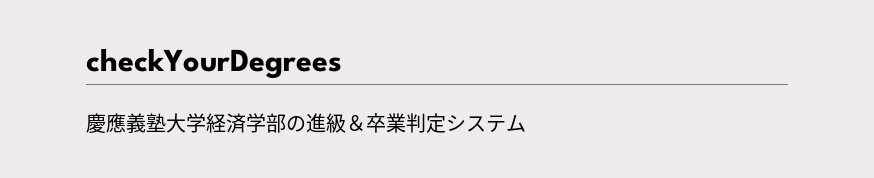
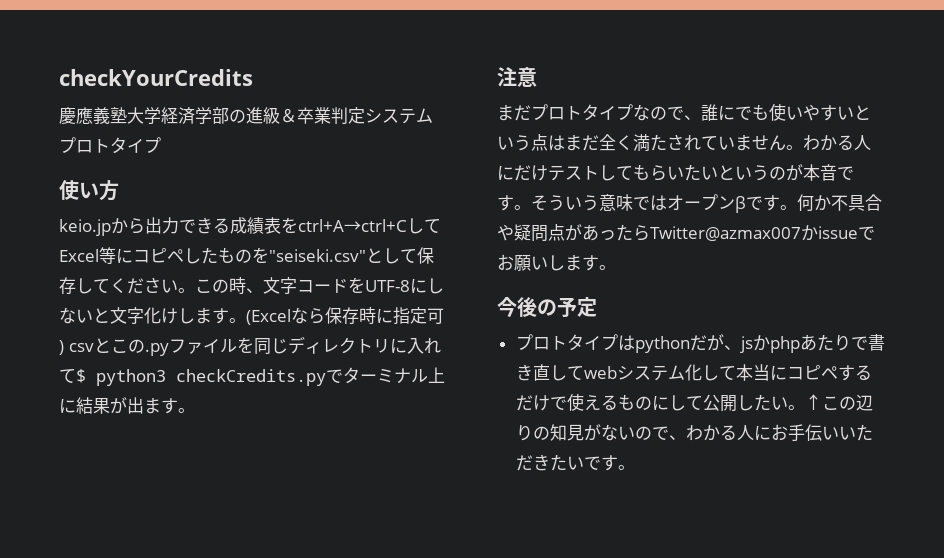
[86,48,342,79] checkYourDegrees -> [59,69,253,86] checkYourCredits
(526, 123) none -> [59,137,161,154] [59,180,119,201] [59,217,441,236] [59,247,434,264] [59,277,444,294] [59,307,444,325] [59,336,441,356] [59,367,445,386] [59,397,195,414] [497,67,537,87] [497,103,871,121] [497,134,871,152] [497,164,854,181] [497,194,882,213] [497,224,875,242] [497,254,616,271] [497,297,597,317] [515,334,885,353] [515,364,872,381] [515,393,873,412] [515,424,873,442] [515,454,635,471] プロトタイプ // 使い方 // keio.jpから出力できる成績表をctrl+A→ctrl+CしてExcel等にコピペしたものを"seiseki.csv"として保存してください。この時、文字コードをUTF-8にしないと文字化けします。(Excelなら保存時に指定可) csvとこの.pyファイルを同じディレクトリに入れて$ python3 checkCredits.pyでターミナル上に結果が出ます。 // 注意 // まだプロトタイプなので、誰にでも使いやすいという点はまだ全く満たされていません。わかる人にだけテストしてもらいたいというのが本音です。そういう意味ではオープンβです。何か不具合や疑問点があったらTwitter@azmax007かissueでお願いします。 // 今後の予定 // プロトタイプはpythonだが、jsかphpあたりで書き直してwebシステム化して本当にコピペするだけで使えるものにして公開したい。↑この辺りの知見がないので、わかる人にお手伝いいただきたいです。

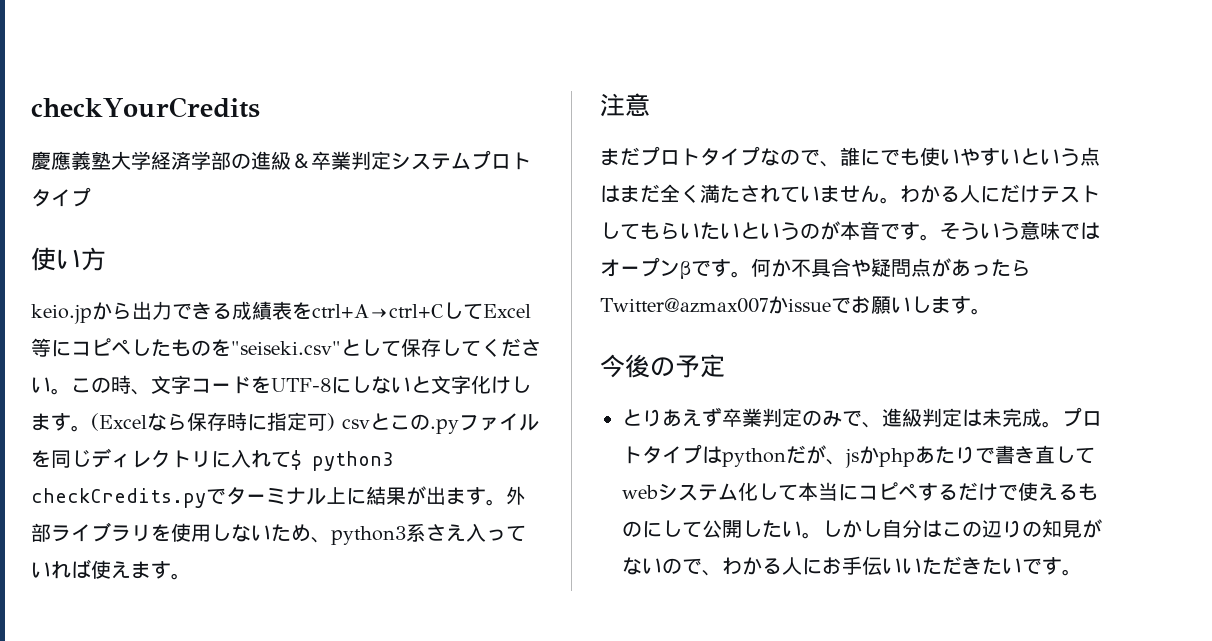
(195, 410) none -> [506,486,526,505] [31,522,526,545] [31,559,191,580] 外部ライブラリを使用しないため、python3系さえ入っていれば使えます。
(597, 307) none -> [622,407,1062,428] とりあえず卒業判定のみで、進級判定は未完成。
[804,394,822,410] ↑ -> [822,519,942,538] しかし自分は

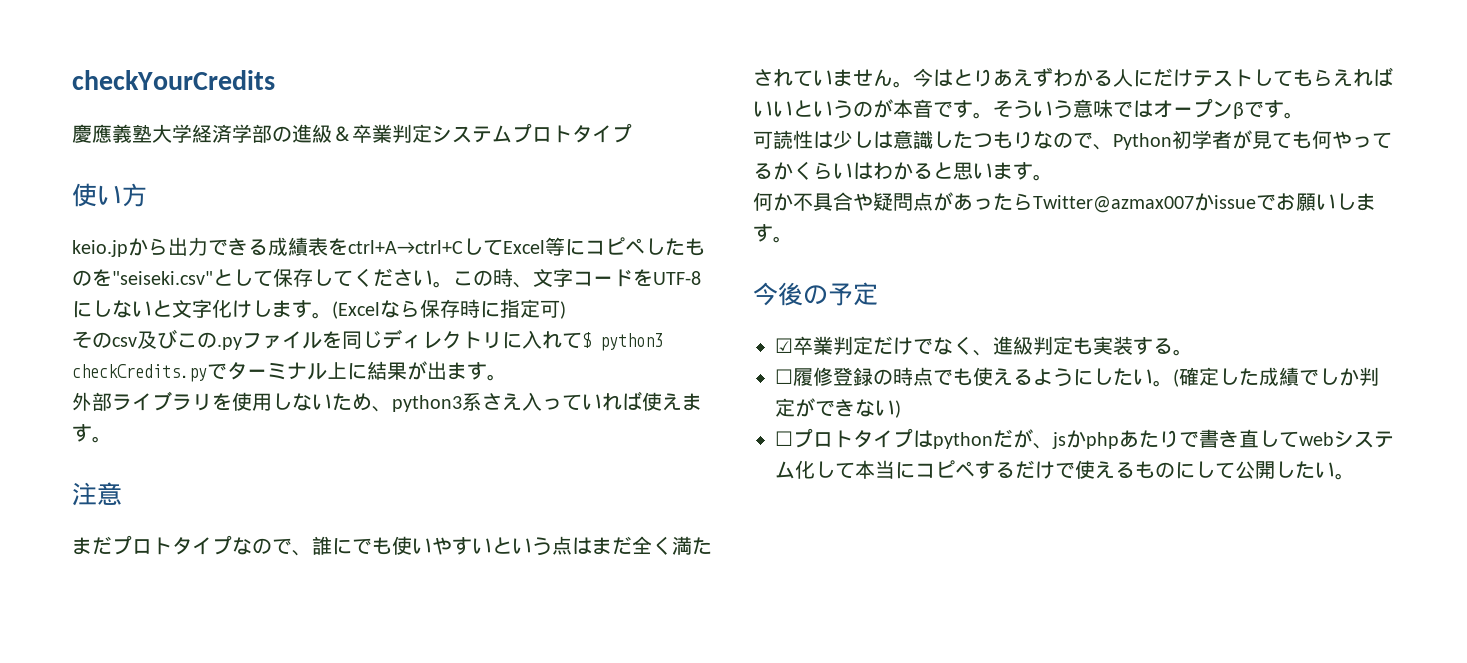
[342,413,390,430] csvと -> [72,329,177,349] // そのcsv及び
(506, 502) none -> (507, 377) //
(900, 200) none -> [913,67,1053,87] 今はとりあえず
[680,222,720,240] いた -> [1333,67,1393,87] [753,101,773,117] えればい
(751, 274) none -> [753,130,1392,150] [753,161,1053,181] // 可読性は少しは意識したつもりなので、Python初学者が見ても何やってるかくらいはわかると思います。 //
[622,407,1062,428] とりあえず卒業判定のみで、進級判定は未完成。 -> [775,336,1193,356] [775,367,1379,387] [775,398,901,418] [775,431,793,446] ☑卒業判定だけでなく、進級判定も実装する。 // ☐履修登録の時点でも使えるようにしたい。(確定した成績でしか判定ができない) // ☐
[822,519,1102,538] [622,556,1082,576] しかし自分はこの辺りの知見がないので、わかる人にお手伝いいただきたいです。 -> (1355, 476) none

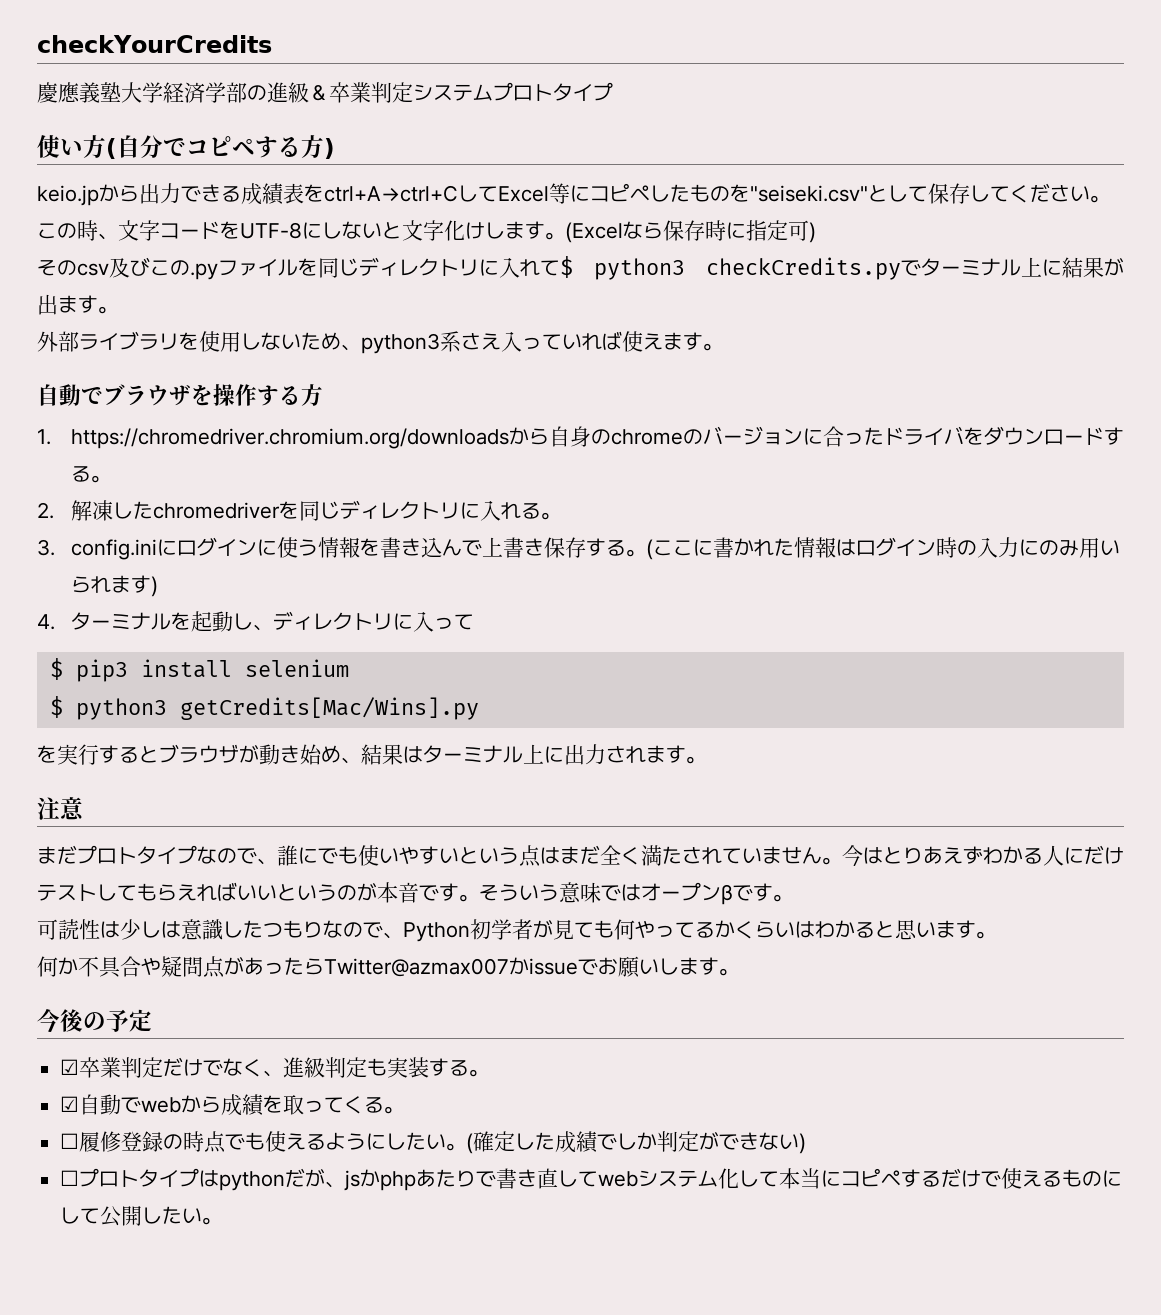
(147, 195) none -> [106,135,335,159] (自分でコピペする方)
(112, 439) none -> [37,384,323,406] [37,426,1124,449] [70,466,111,483] [37,500,561,521] [37,537,1120,560] [70,575,158,597] [37,611,474,632] [49,658,349,682] [49,696,479,720] [37,744,706,765] // 自動でブラウザを操作する方 // 1. https://chromedriver.chromium.org/downloadsから自身のchromeのバージョンに合ったドライバをダウンロードする。 // 2.解凍したchromedriverを同じディレクトリに入れる。 // 3. config.iniにログインに使う情報を書き込んで上書き保存する。(ここに書かれた情報はログイン時の入力にのみ用いられます) // 4.ターミナルを起動し、ディレクトリに入って // $ pip3 install selenium // $ python3 getCredits[Mac/Wins].py // を実行するとブラウザが動き始め、結果はターミナル上に出力されます。
(1193, 352) none -> [60,1094,405,1116] // ☑自動でwebから成績を取ってくる。

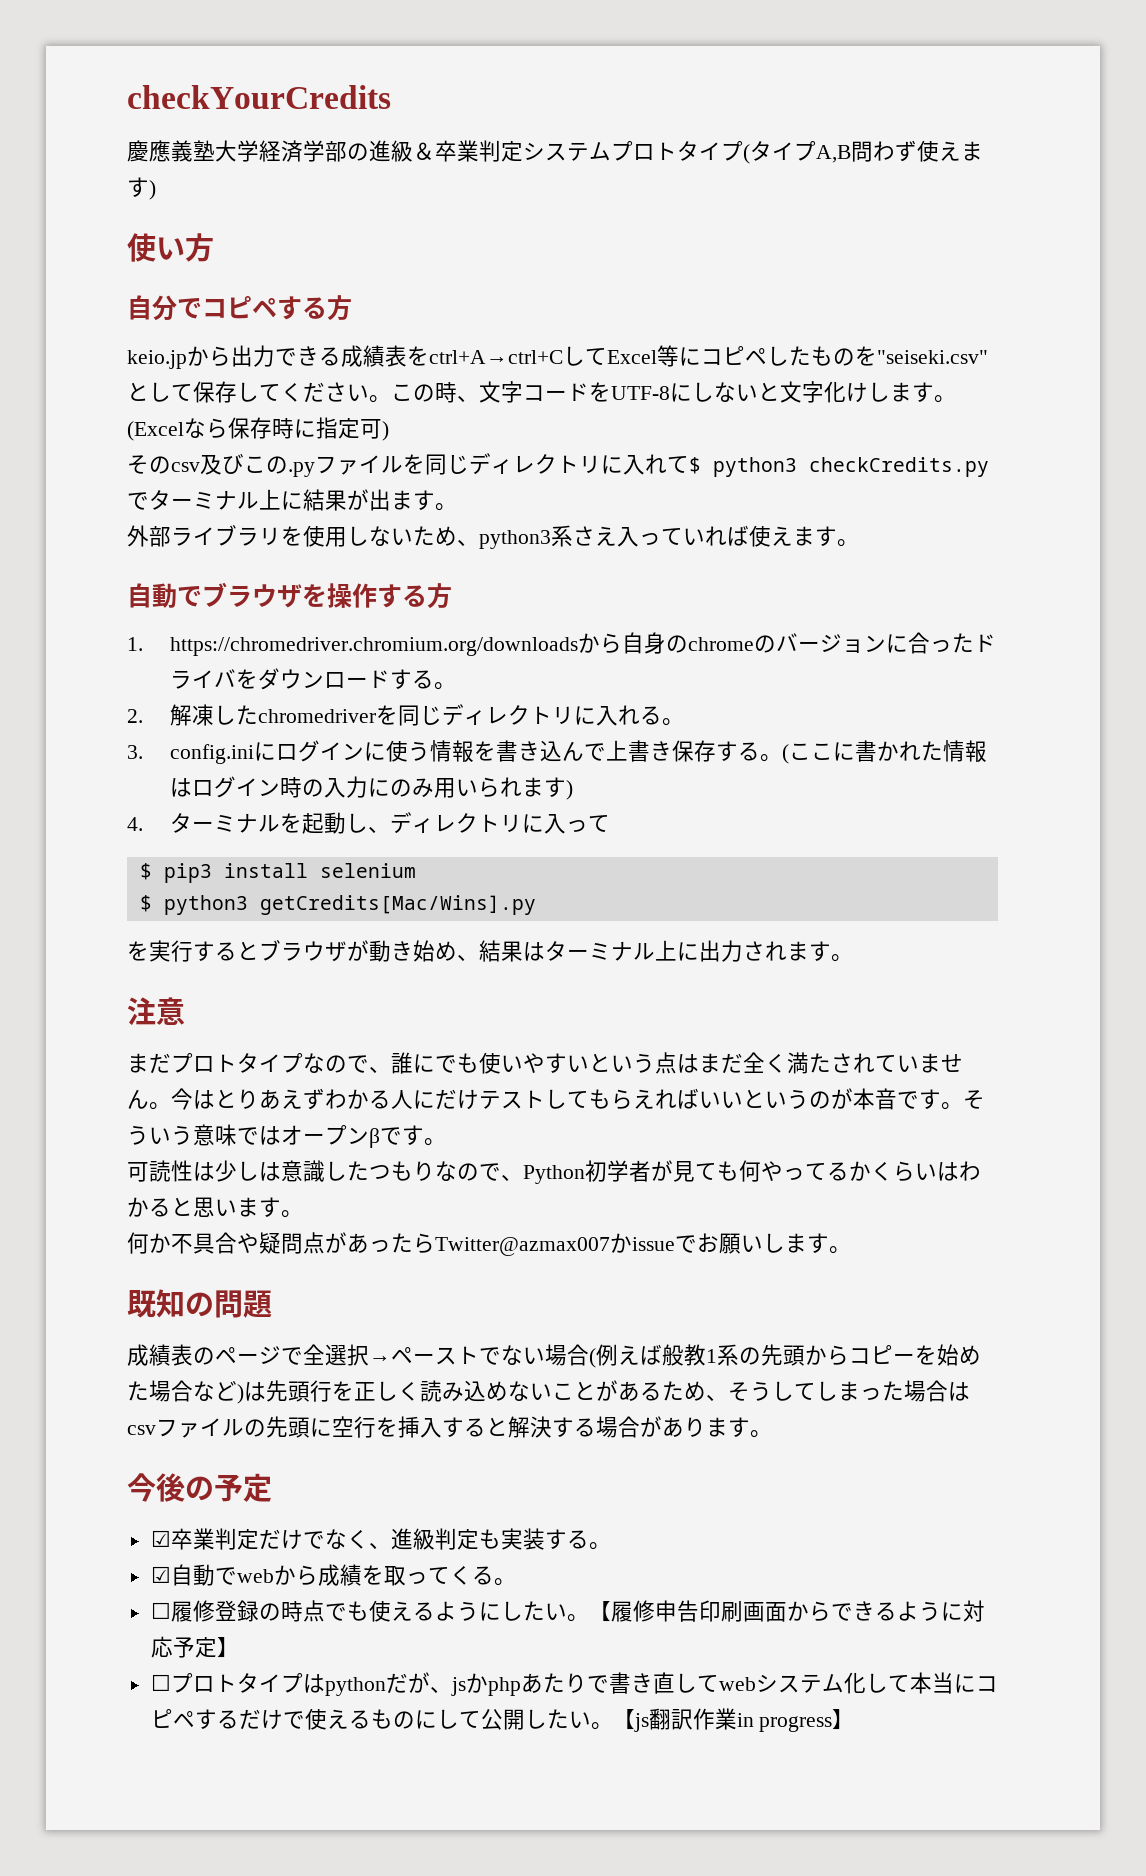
(613, 91) none -> [743,140,983,164] [127,177,156,200] (タイプA,B問わず使えます)
[106,138,117,159] ( -> (214, 247) //
[324,138,335,159] ) -> (352, 308) none
(739, 972) none -> [127,1289,272,1318] [127,1344,981,1368] [127,1380,970,1404] [127,1416,772,1438] // 既知の問題 // 成績表のページで全選択→ペーストでない場合(例えば般教1系の先頭からコピーを始めた場合など)は先頭行を正しく読み込めないことがあるため、そうしてしまった場合はcsvファイルの先頭に空行を挿入すると解決する場合があります。
[466,1131,807,1154] (確定した成績でしか判定ができない) -> [588,1600,985,1622] [150,1636,239,1658] 【履修申告印刷画面からできるように対応予定】
(223, 1221) none -> [612,1708,855,1732] 【js翻訳作業in progress】

